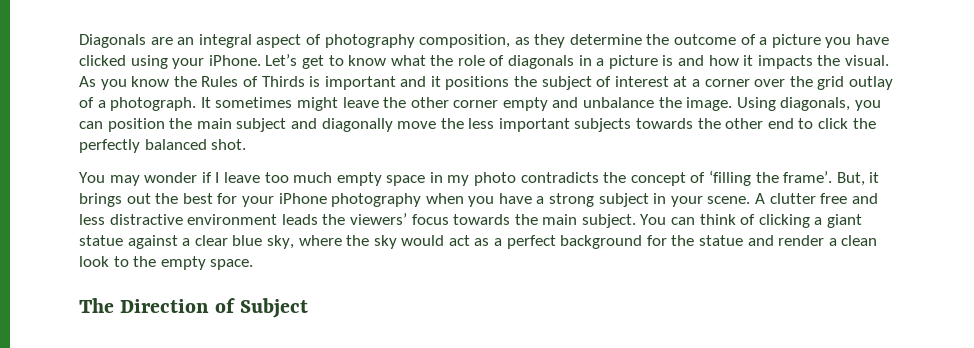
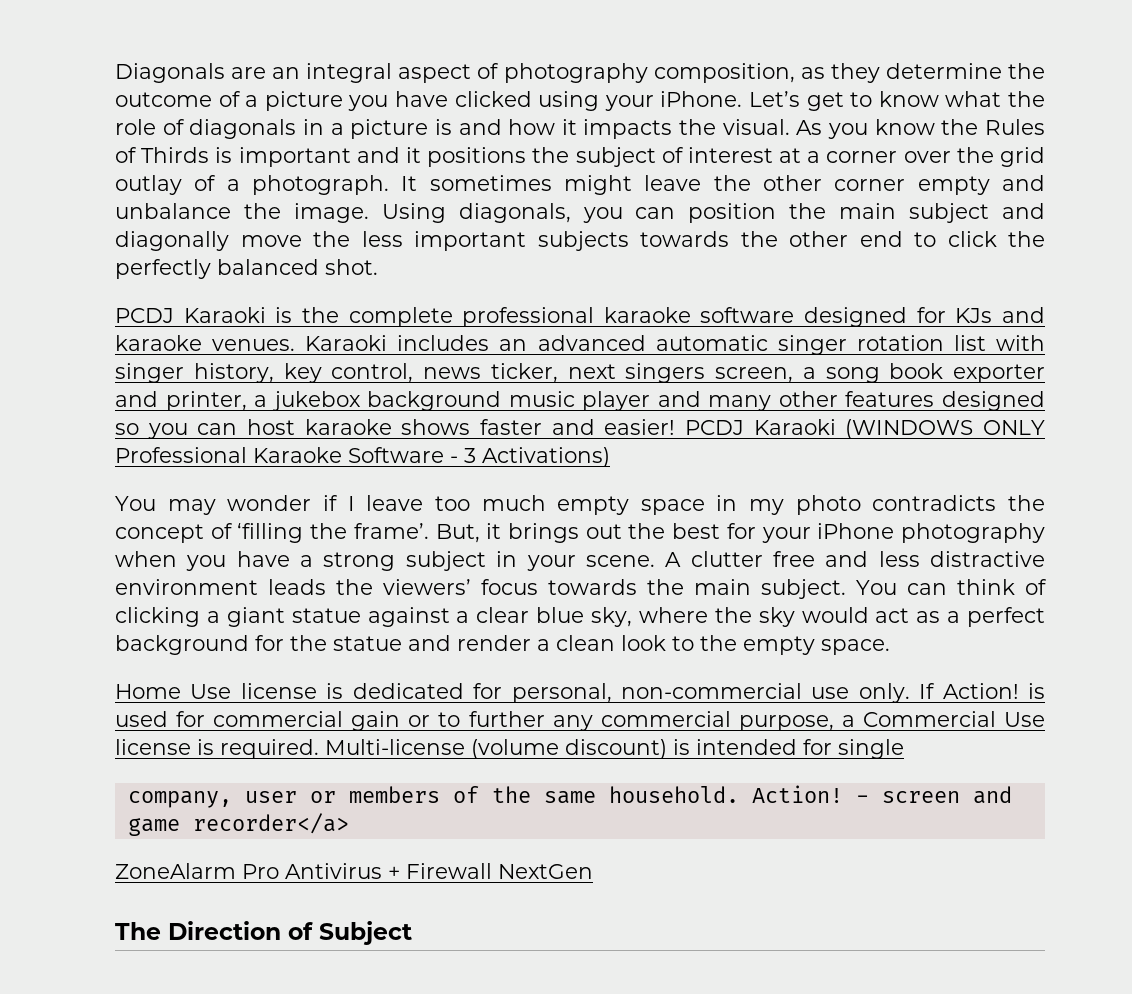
(247, 144) none -> [115,307,1045,327] [115,335,1045,355] [115,363,1045,383] [115,391,1045,411] [115,419,1045,439] [115,447,610,467] // PCDJ Karaoki is the complete professional karaoke software designed for KJs and karaoke venues. Karaoki includes an advanced automatic singer rotation list with singer history, key control, news ticker, next singers screen, a song book exporter and printer, a jukebox background music player and many other features designed so you can host karaoke shows faster and easier! PCDJ Karaoki (WINDOWS ONLY Professional Karaoke Software - 3 Activations)
(254, 264) none -> [115,683,1045,703] [115,711,1045,731] [115,739,904,759] [127,785,1012,808] [127,813,349,836] [115,863,593,879] // Home Use license is dedicated for personal, non-commercial use only. If Action! is used for commercial gain or to further any commercial purpose, a Commercial Use license is required. Multi-license (volume discount) is intended for single // company, user or members of the same household. Action! - screen and game recorder</a> // ZoneAlarm Pro Antivirus + Firewall NextGen

